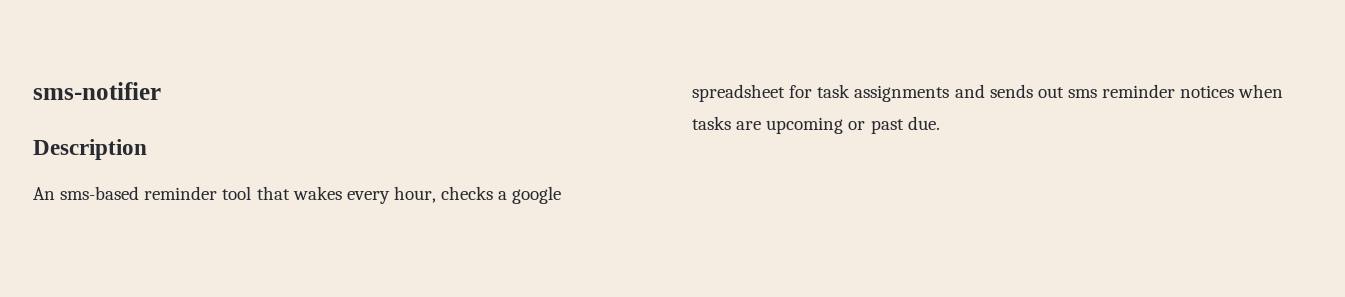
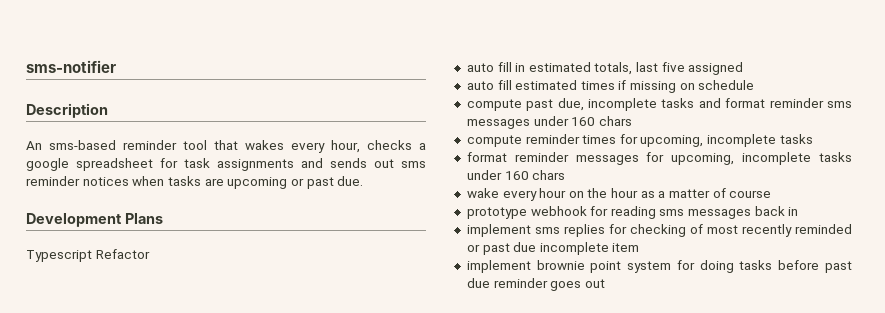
(940, 123) none -> [26,213,163,227] [26,249,150,262] [466,62,744,75] [466,80,755,93] [466,98,852,111] [466,116,632,129] [466,134,813,147] [466,152,852,165] [466,170,566,180] [466,188,772,201] [466,206,799,219] [466,224,852,237] [466,242,640,255] [466,260,852,273] [466,278,605,291] // Development Plans // Typescript Refactor // auto fill in estimated totals, last five assigned // auto fill estimated times if missing on schedule // compute past due, incomplete tasks and format reminder sms messages under 160 chars // compute reminder times for upcoming, incomplete tasks // format reminder messages for upcoming, incomplete tasks under 160 chars // wake every hour on the hour as a matter of course // prototype webhook for reading sms messages back in // implement sms replies for checking of most recently reminded or past due incomplete item // implement brownie point system for doing tasks before past due reminder goes out

